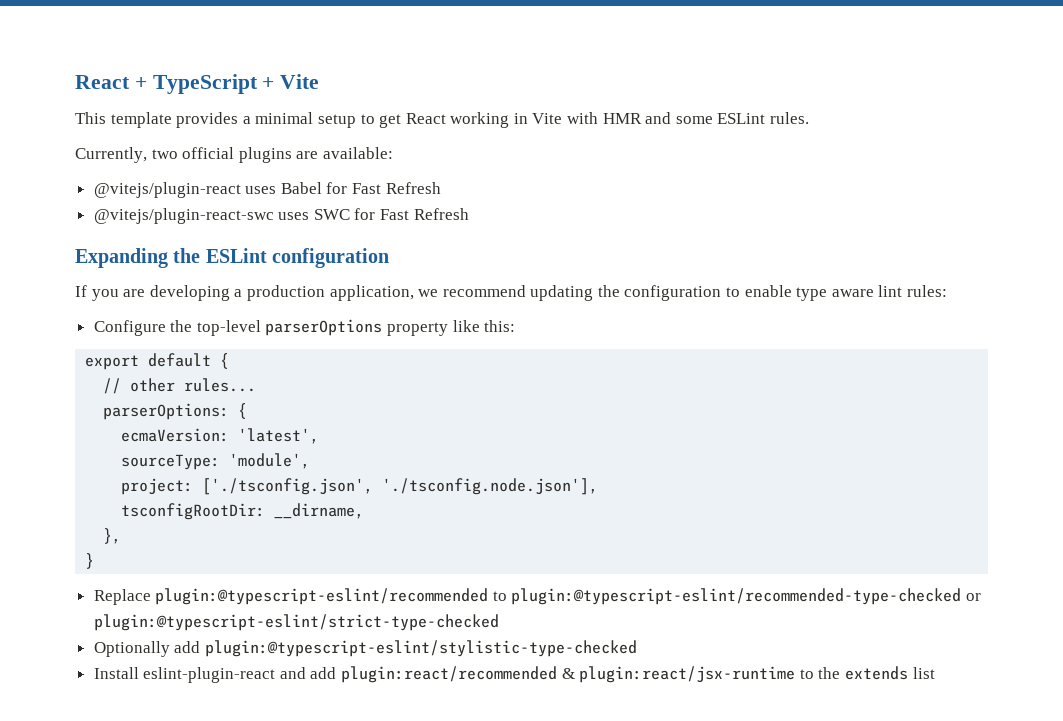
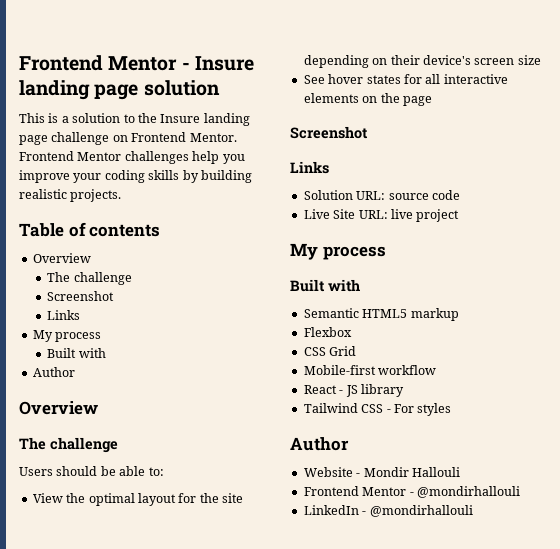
[75,74,320,94] [75,112,810,128] [75,147,393,163] [93,182,441,198] [93,208,469,224] [75,248,390,268] [75,285,948,301] [93,319,516,336] [85,353,230,370] [103,378,257,394] [103,403,248,420] [121,428,320,444] [121,453,311,470] [121,478,599,495] [121,503,365,520] [103,528,122,544] [85,553,95,569] [93,588,982,605] [93,614,499,631] [93,640,637,657] [93,666,935,683] React + TypeScript + Vite // This template provides a minimal setup to get React working in Vite with HMR and some ESLint rules. // Currently, two official plugins are available: // @vitejs/plugin-react uses Babel for Fast Refresh // @vitejs/plugin-react-swc uses SWC for Fast Refresh // Expanding the ESLint configuration // If you are developing a production application, we recommend updating the configuration to enable type aware lint rules: // Configure the top-level parserOptions property like this: // export default { // // other rules... // parserOptions: { // ecmaVersion: 'latest', // sourceType: 'module', // project: ['./tsconfig.json', './tsconfig.node.json'], // tsconfigRootDir: __dirname, // }, // } // Replace plugin:@typescript-eslint/recommended to plugin:@typescript-eslint/recommended-type-checked or plugin:@typescript-eslint/strict-type-checked // Optionally add plugin:@typescript-eslint/stylistic-type-checked // Install eslint-plugin-react and add plugin:react/recommended & plugin:react/jsx-runtime to the extends list -> [19,55,254,71] [19,80,220,100] [19,113,250,126] [19,132,237,145] [19,151,245,164] [19,170,252,183] [19,189,122,202] [19,222,161,237] [32,253,91,263] [47,272,132,285] [47,291,115,301] [47,310,81,320] [32,330,102,342] [47,348,106,358] [32,367,75,377] [19,401,98,415] [19,437,118,453] [19,466,164,476] [32,493,243,506] [303,55,541,68] [303,74,508,84] [303,93,432,106] [290,126,368,139] [290,161,329,174] [303,190,460,200] [303,209,460,222] [290,243,386,260] [290,279,360,292] [303,308,459,321] [303,327,352,337] [303,346,357,356] [303,365,437,375] [303,384,404,397] [303,403,452,416] [290,437,349,451] [303,467,460,477] [303,486,520,498] [303,505,473,517] Frontend Mentor - Insure landing page solution // This is a solution to the Insure landing page challenge on Frontend Mentor. Frontend Mentor challenges help you improve your coding skills by building realistic projects. // Table of contents // Overview // The challenge // Screenshot // Links // My process // Built with // Author // Overview // The challenge // Users should be able to: // View the optimal layout for the site depending on their device's screen size // See hover states for all interactive elements on the page // Screenshot // Links // Solution URL: source code // Live Site URL: live project // My process // Built with // Semantic HTML5 markup // Flexbox // CSS Grid // Mobile-first workflow // React - JS library // Tailwind CSS - For styles // Author // Website - Mondir Hallouli // Frontend Mentor - @mondirhallouli // LinkedIn - @mondirhallouli

